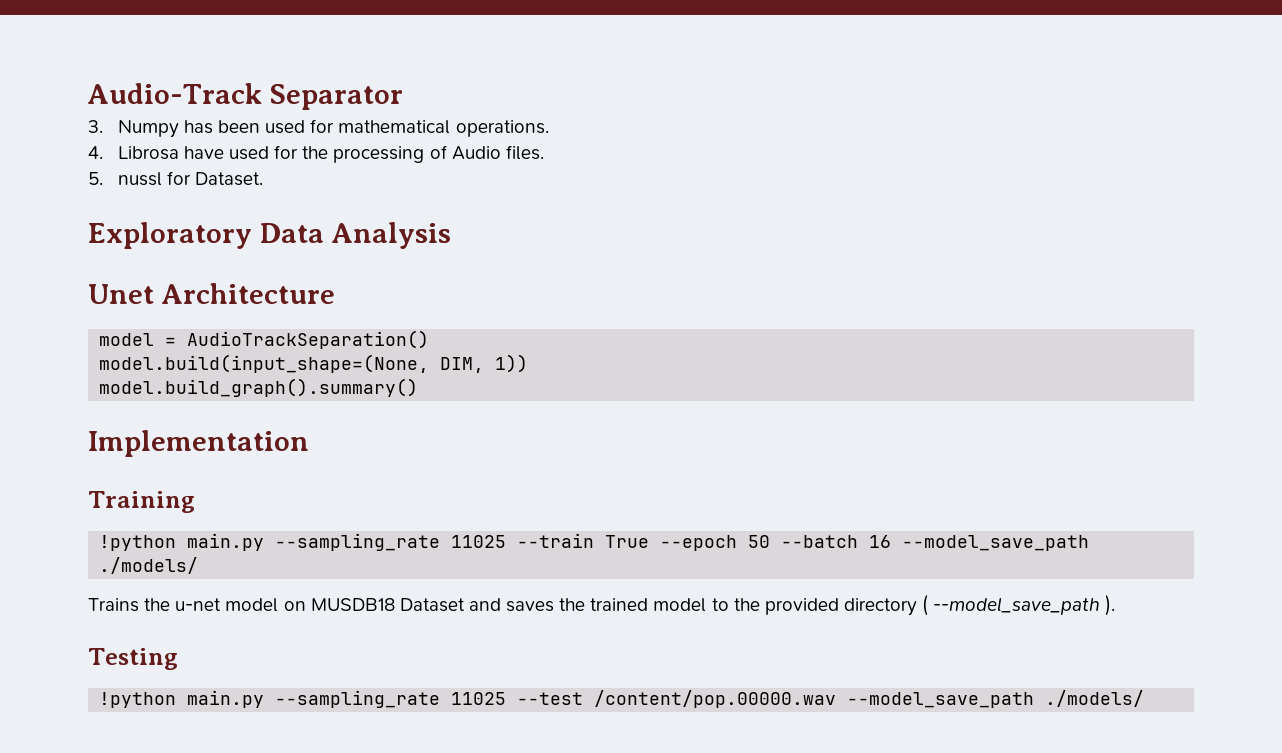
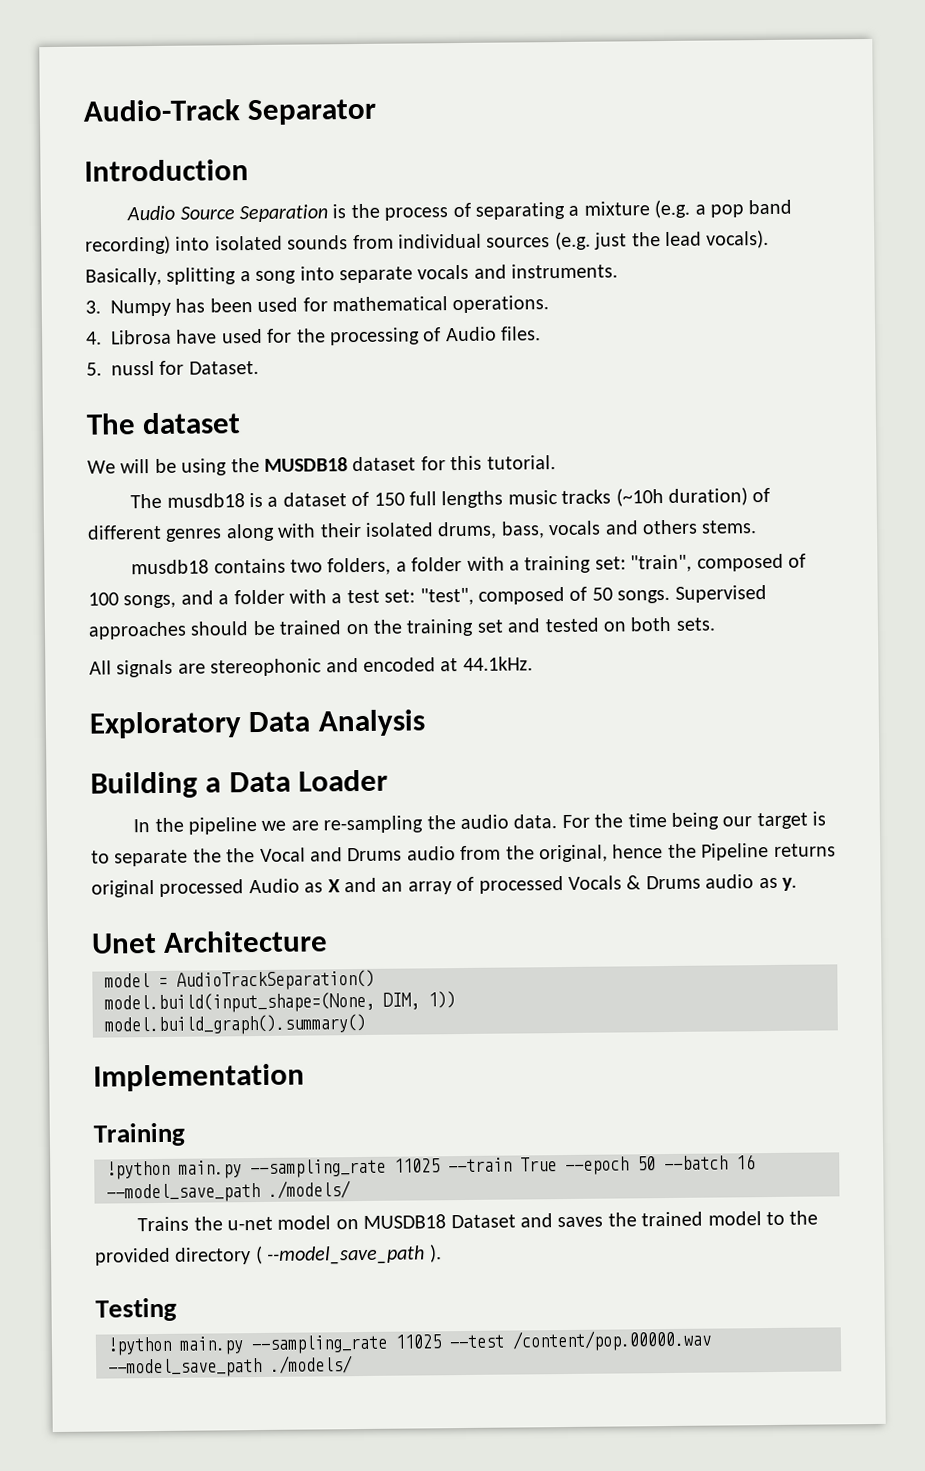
(403, 97) none -> [84,159,249,182] [126,199,793,223] [85,229,770,255] [85,263,619,286] // Introduction // Audio Source Separation is the process of separating a mixture (e.g. a pop band recording) into isolated sounds from individual sources (e.g. just the lead vocals). Basically, splitting a song into separate vocals and instruments.
[88,222,451,249] Exploratory Data Analysis -> [86,412,242,435] [87,455,556,476] [130,487,771,509] [87,519,758,542] [131,553,807,576] [88,585,767,609] [88,616,715,640] [89,656,533,678] [89,709,425,739] [90,769,389,799] [133,811,827,835] [91,843,836,867] [91,874,797,898] The dataset // We will be using the MUSDB18 dataset for this tutorial. // The musdb18 is a dataset of 150 full lengths music tracks (~10h duration) of different genres along with their isolated drums, bass, vocals and others stems. // musdb18 contains two folders, a folder with a training set: "train", composed of 100 songs, and a folder with a test set: "test", composed of 50 songs. Supervised approaches should be trained on the training set and tested on both sets. // All signals are stereophonic and encoded at 44.1kHz. // Exploratory Data Analysis // Building a Data Loader // In the pipeline we are re-sampling the audio data. For the time being our target is to separate the the Vocal and Drums audio from the original, hence the Pipeline returns original processed Audio as X and an array of processed Vocals & Drums audio as y.

